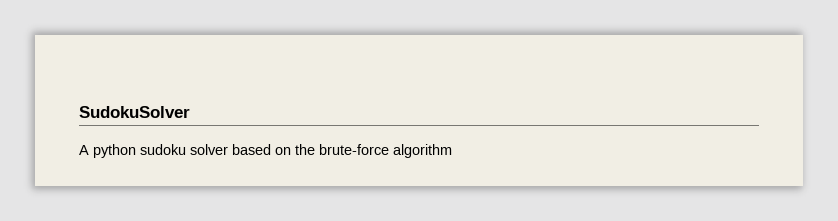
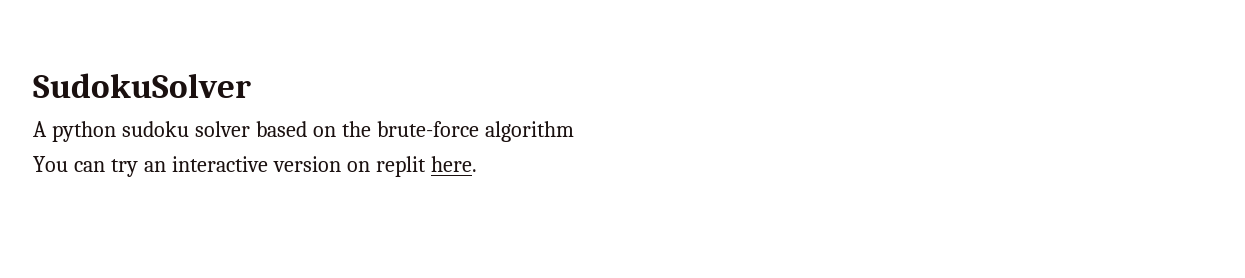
(452, 151) none -> [33,156,477,177] // You can try an interactive version on replit here.

